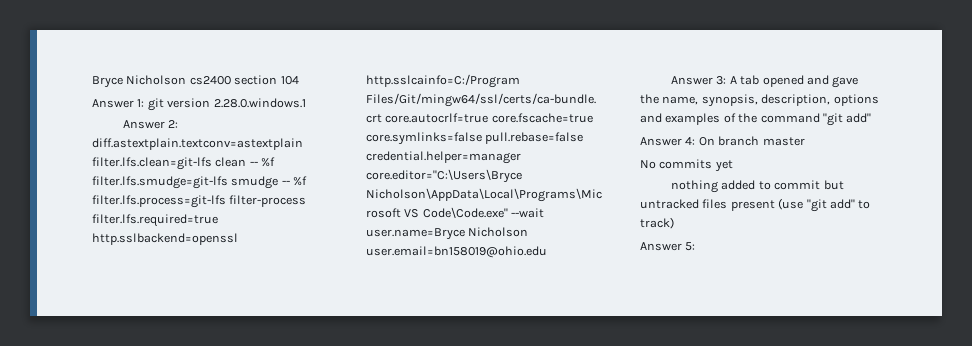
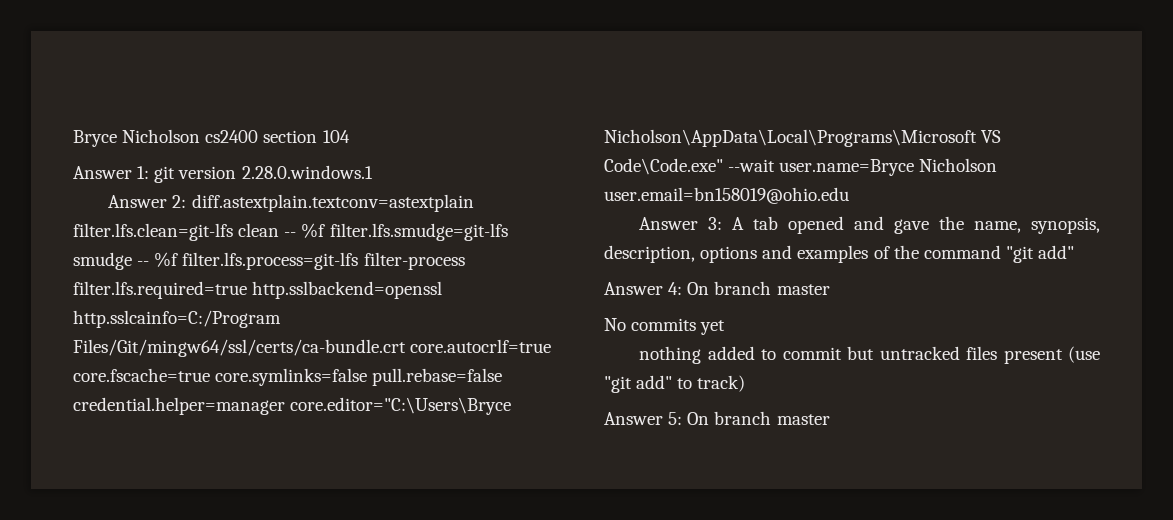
(696, 246) none -> [687,411,830,425] On branch master

